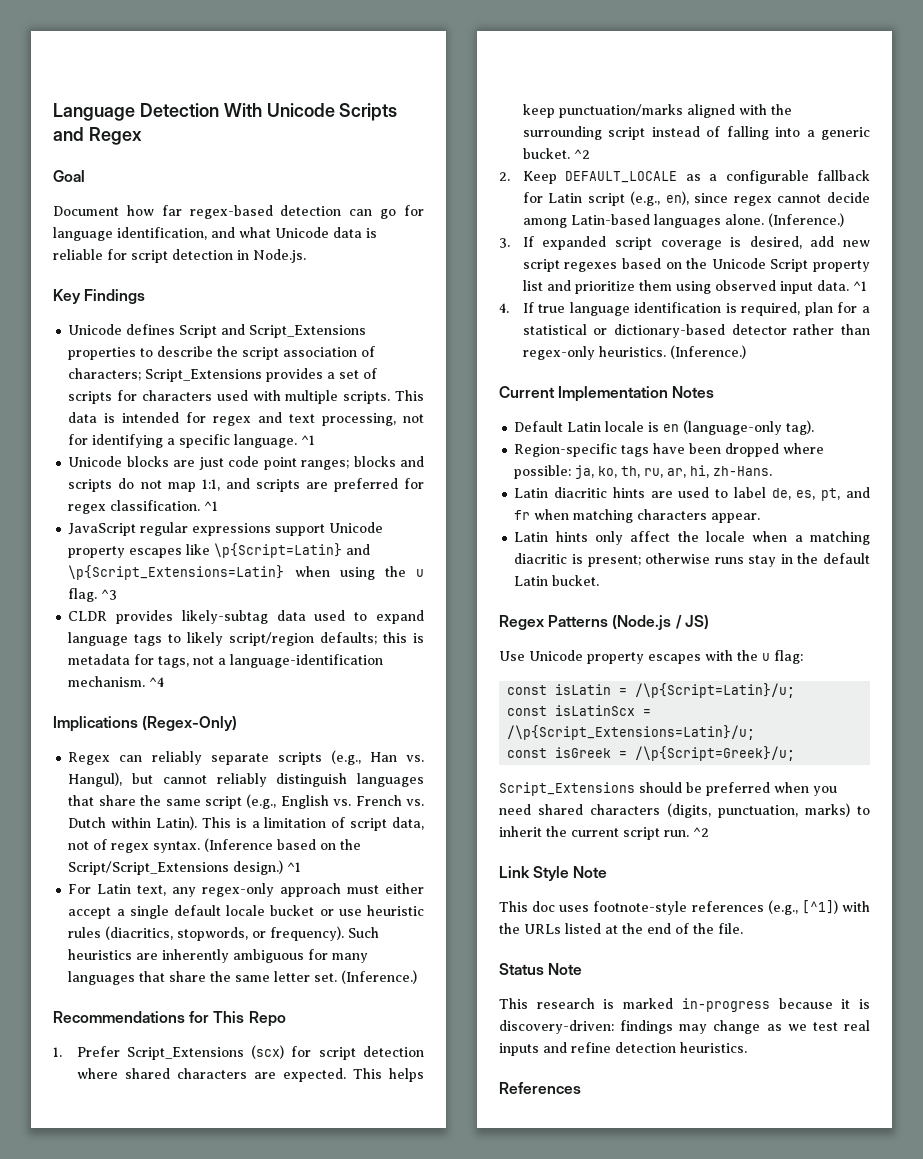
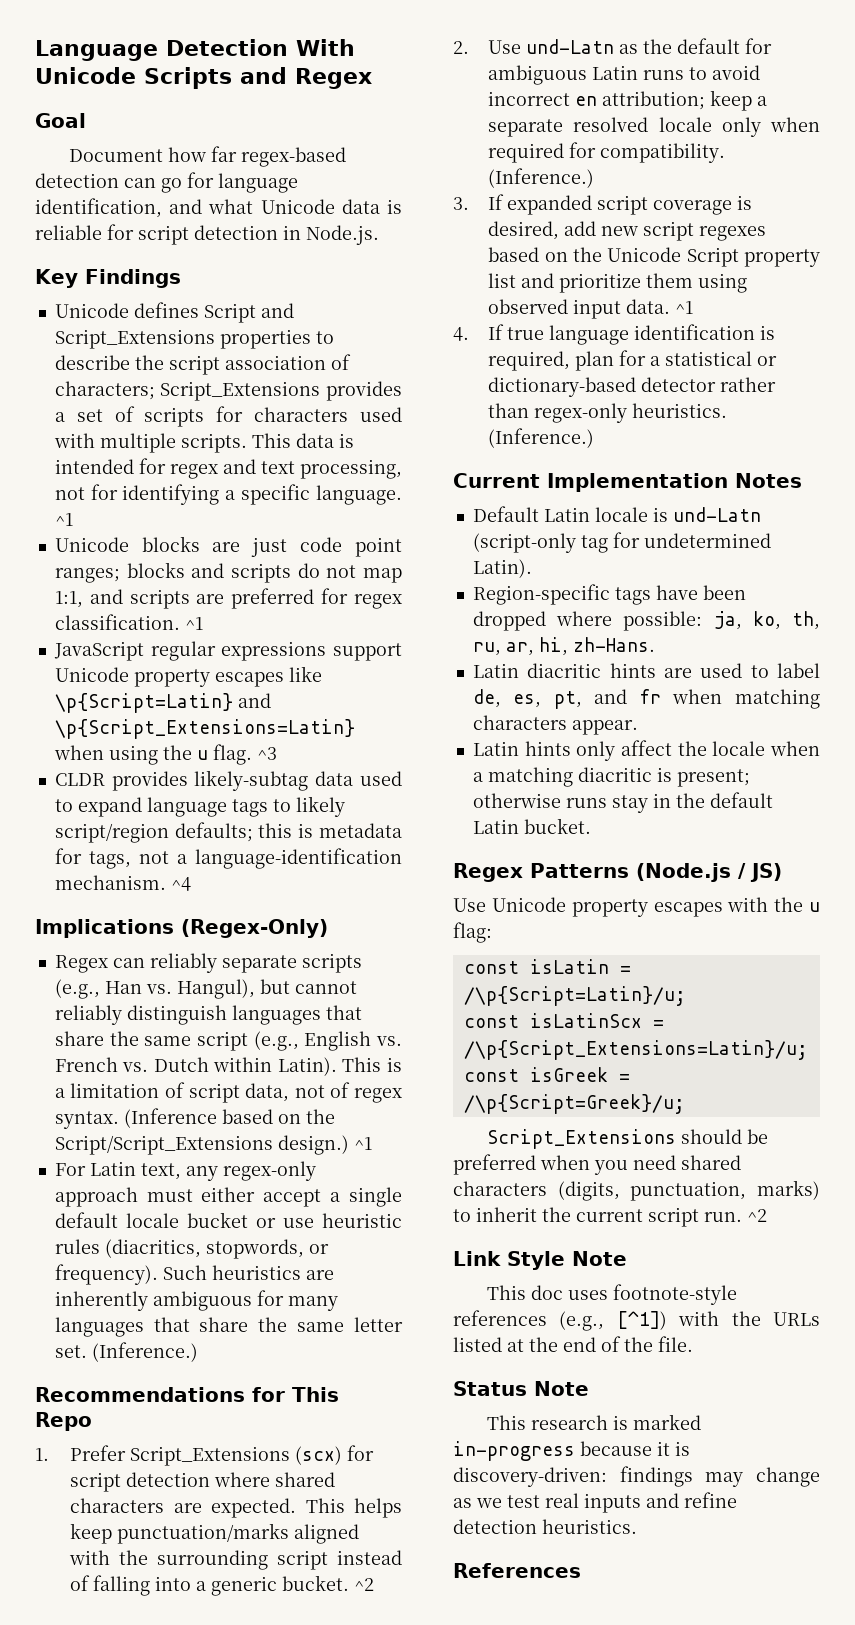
[522,170,870,184] [522,191,870,206] [522,214,764,228] Keep DEFAULT_LOCALE as a configurable fallback for Latin script (e.g., en), since regex cannot decide among Latin-based languages alone. -> [488,38,773,54] [488,65,761,85] [488,90,768,111] [488,117,820,137] [488,142,726,163] Use und-Latn as the default for ambiguous Latin runs to avoid incorrect en attribution; keep a separate resolved locale only when required for compatibility.
[663,420,815,435] en (language-only tag). -> [672,507,761,522] [472,532,771,553] [472,559,532,578] und-Latn (script-only tag for undetermined Latin).

